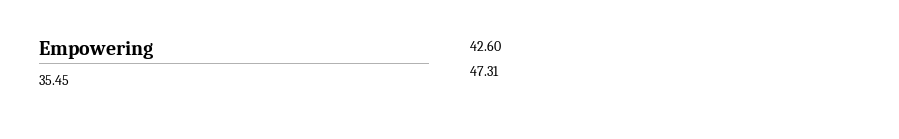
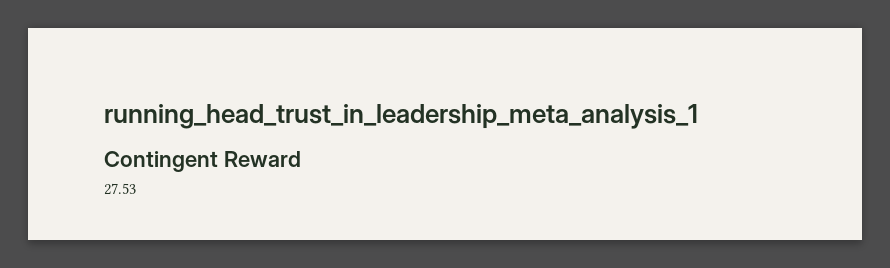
[39,41,153,59] [39,75,69,85] [470,40,501,51] [470,66,499,76] Empowering // 35.45 // 42.60 // 47.31 -> [104,104,698,129] [104,151,301,172] [104,183,136,195] running_head_trust_in_leadership_meta_analysis_1 // Contingent Reward // 27.53

